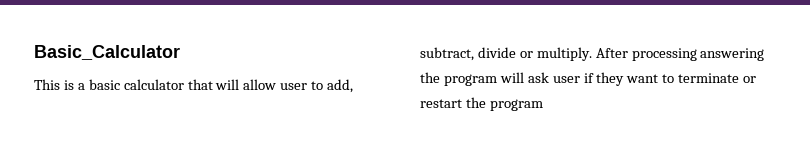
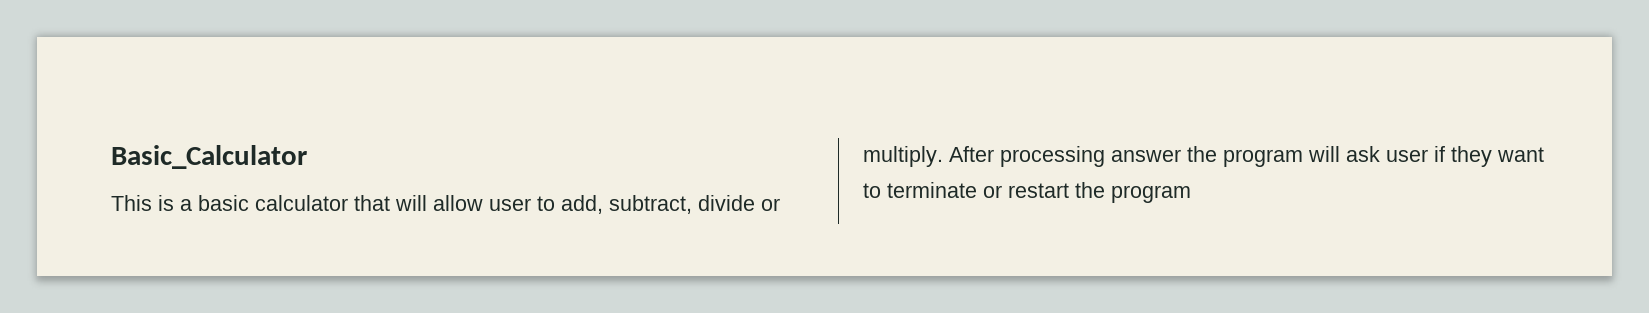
[700,48,765,61] answering -> [1111,149,1181,162] answer

